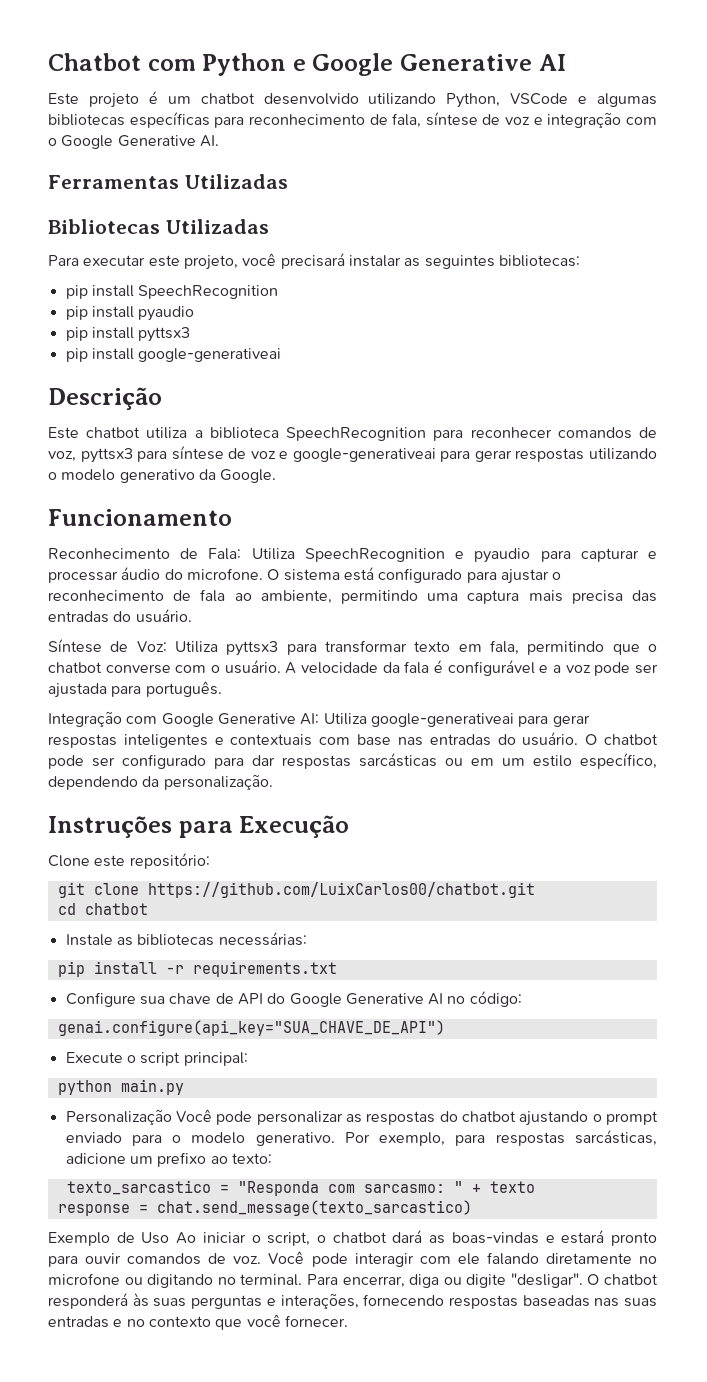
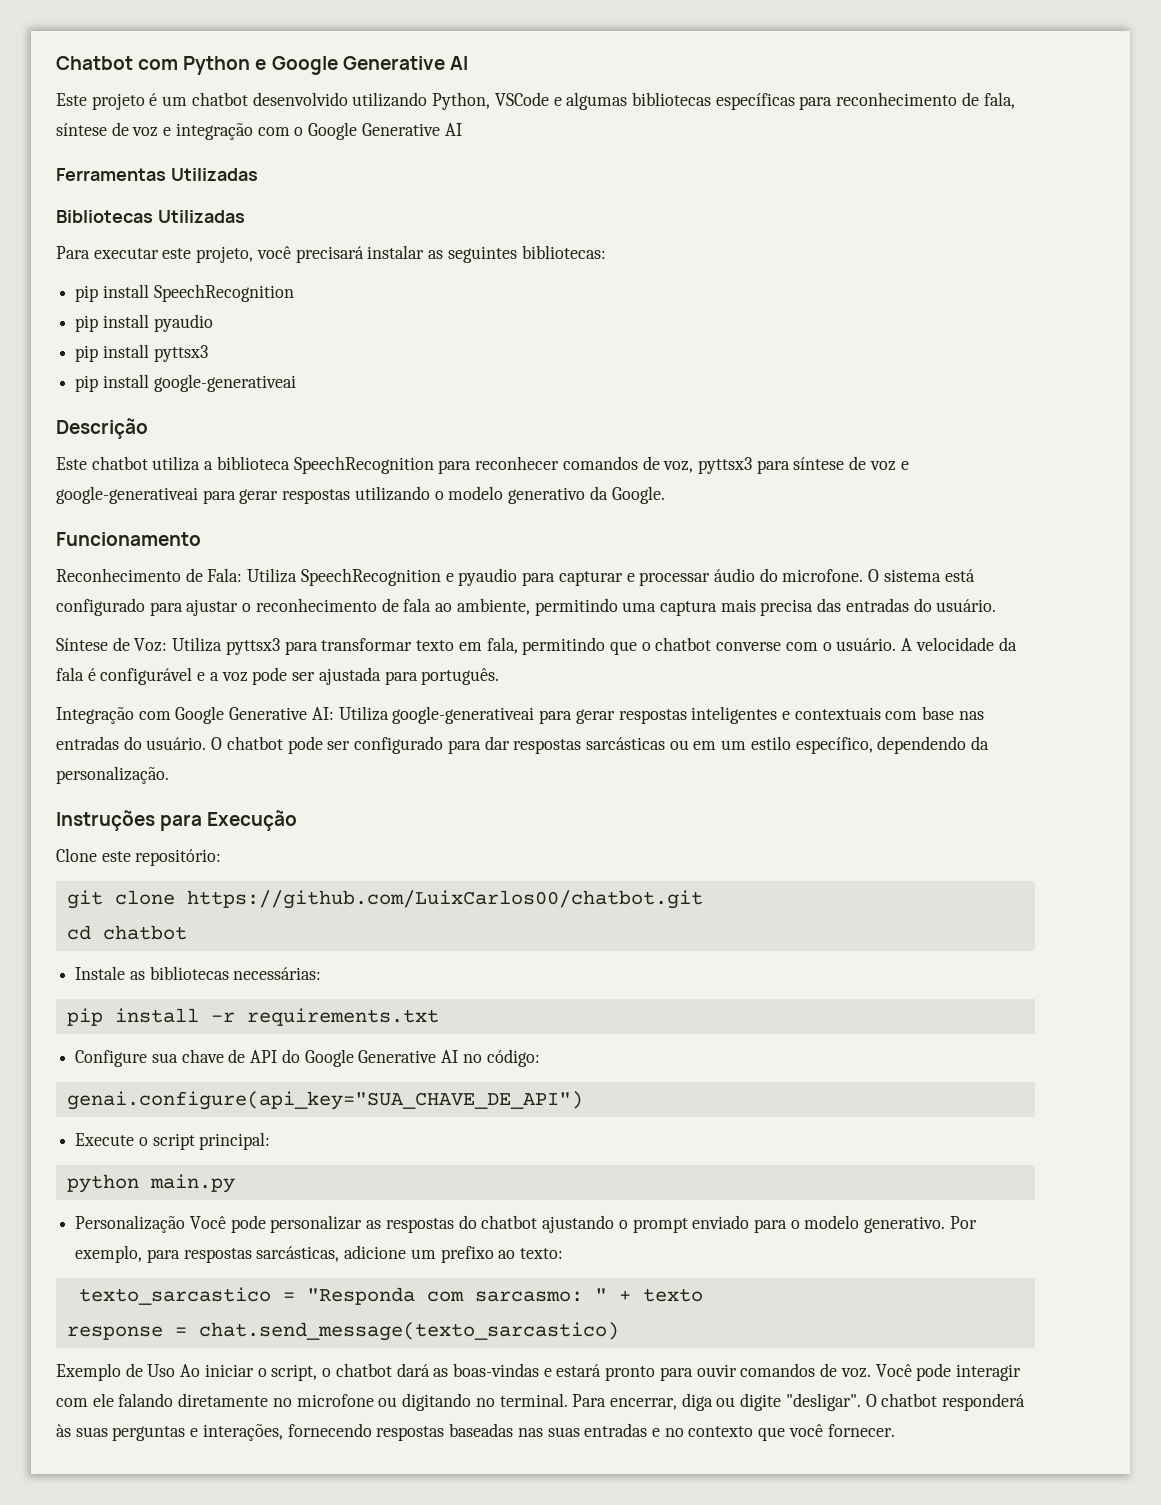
[199,135,219,147] AI. -> [444,123,462,136] AI

